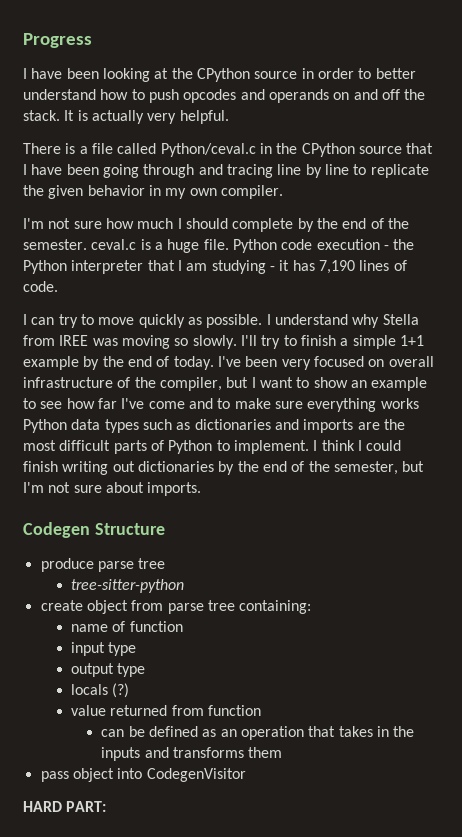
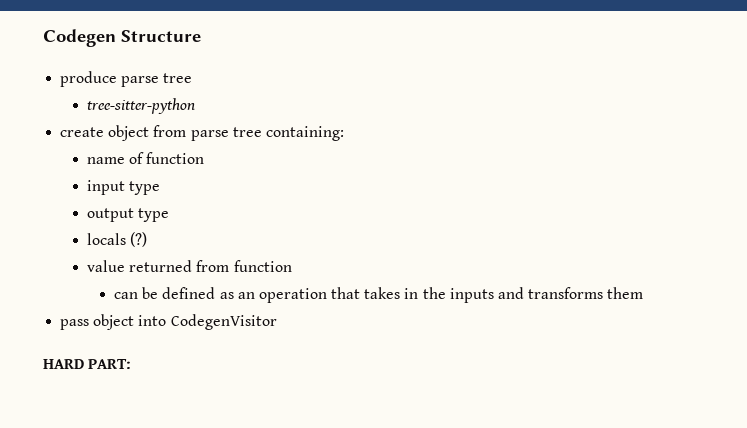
[23,33,92,48] [23,68,416,82] [23,89,426,103] [23,110,229,124] [23,143,434,157] [23,164,429,178] [23,185,283,199] [23,218,409,232] [23,239,415,253] [23,260,407,274] [23,281,58,292] [23,314,419,328] [23,335,424,349] [23,356,434,370] [23,377,428,391] [23,398,419,412] [23,419,405,433] [23,440,402,454] [23,461,425,475] [23,482,202,496] Progress // I have been looking at the CPython source in order to better understand how to push opcodes and operands on and off the stack. It is actually very helpful. // There is a file called Python/ceval.c in the CPython source that I have been going through and tracing line by line to replicate the given behavior in my own compiler. // I'm not sure how much I should complete by the end of the semester. ceval.c is a huge file. Python code execution - the Python interpreter that I am studying - it has 7,190 lines of code. // I can try to move quickly as possible. I understand why Stella from IREE was moving so slowly. I'll try to finish a simple 1+1 example by the end of today. I've been very focused on overall infrastructure of the compiler, but I want to show an example to see how far I've come and to make sure everything works Python data types such as dictionaries and imports are the most difficult parts of Python to implement. I think I could finish writing out dictionaries by the end of the semester, but I'm not sure about imports. // -> (43, 38) none

